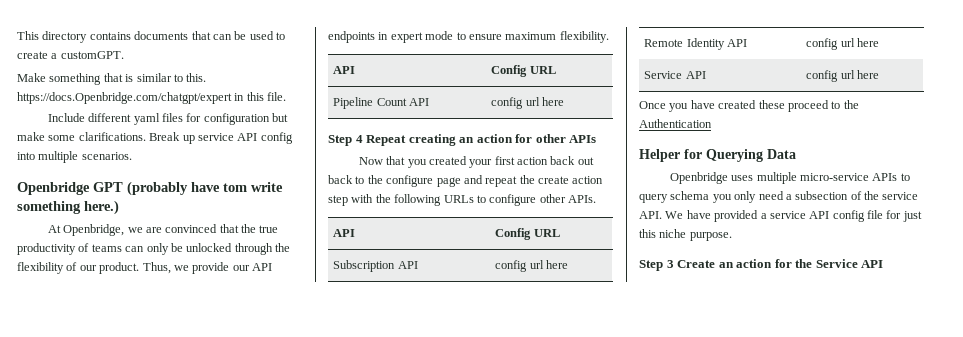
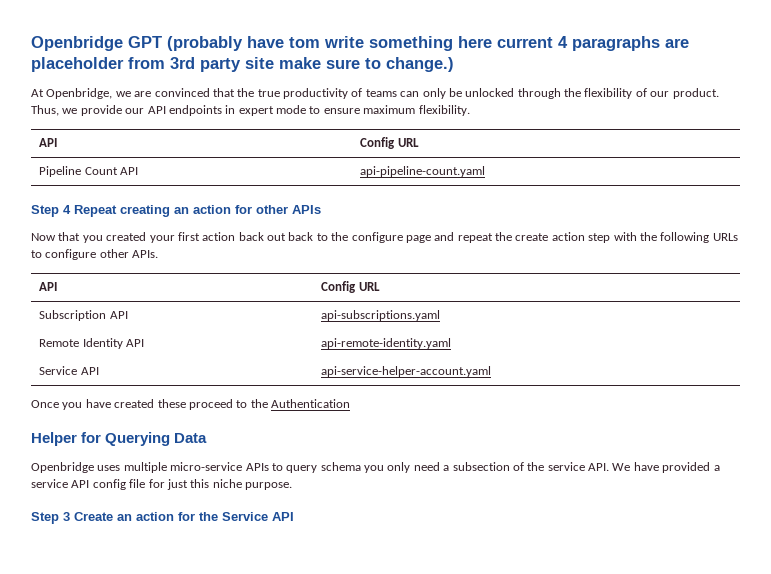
[17,31,285,43] [17,51,124,59] [17,73,207,85] [17,92,287,104] [47,113,289,125] [17,132,293,144] [17,151,132,163] This directory contains documents that can be used to create a customGPT. // Make something that is similar to this. https://docs.Openbridge.com/chatgpt/expert in this file. // Include different yaml files for configuration but make some clarifications. Break up service API config into multiple scenarios. // -> (31, 43) none
[84,200,119,215] here.) -> [458,36,689,51] [31,57,454,72] here current 4 paragraphs are placeholder from 3rd party site make sure to change.)
[491,97,565,109] config url here -> [360,166,486,177] api-pipeline-count.yaml
[495,260,569,272] config url here -> [321,310,441,321] api-subscriptions.yaml
[806,38,880,50] config url here -> [321,338,452,349] api-remote-identity.yaml
[806,70,880,82] config url here -> [321,366,492,377] api-service-helper-account.yaml

